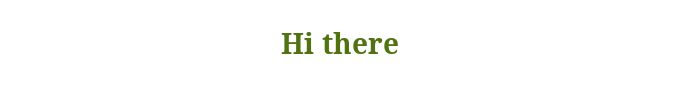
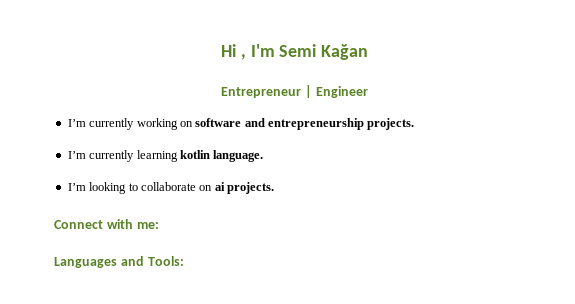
[321,32,399,54] there -> [240,44,368,60] [221,85,368,98] [67,118,415,130] [67,150,264,162] [67,182,274,194] [54,219,159,229] [54,256,184,268] , I'm Semi Kağan // Entrepreneur | Engineer // I’m currently working on software and entrepreneurship projects. // I’m currently learning kotlin language. // I’m looking to collaborate on ai projects. // Connect with me: // Languages and Tools:

